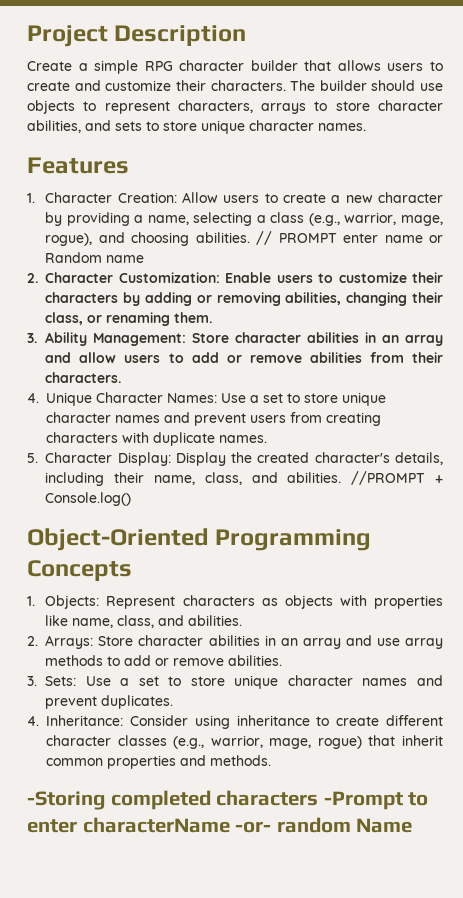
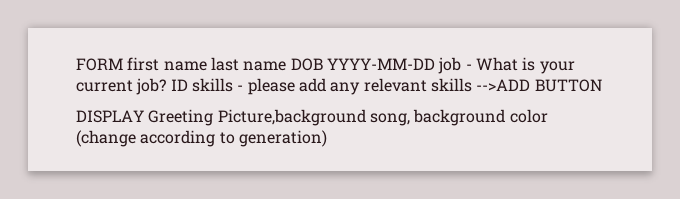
[27,25,247,47] [27,60,443,74] [27,80,443,91] [27,100,443,114] [27,120,366,134] [27,157,129,174] [27,192,444,203] [45,212,443,226] [45,231,444,246] [45,252,145,263] [27,272,443,283] [45,292,443,306] [45,312,213,326] [27,332,444,346] [45,352,443,363] [45,372,122,383] [27,392,386,406] [46,412,381,426] [46,432,267,446] [27,452,443,466] [45,471,443,486] [45,492,132,506] [27,528,372,551] [27,560,132,581] [27,595,444,609] [45,615,243,628] [27,635,443,649] [45,655,283,666] [27,675,443,689] [45,695,174,709] [27,715,443,729] [46,735,443,749] [46,755,271,769] [27,790,429,810] [27,817,413,833] Project Description // Create a simple RPG character builder that allows users to create and customize their characters. The builder should use objects to represent characters, arrays to store character abilities, and sets to store unique character names. // Features // 1. Character Creation: Allow users to create a new character by providing a name, selecting a class (e.g., warrior, mage, rogue), and choosing abilities. // PROMPT enter name or Random name // 2. Character Customization: Enable users to customize their characters by adding or removing abilities, changing their class, or renaming them. // 3. Ability Management: Store character abilities in an array and allow users to add or remove abilities from their characters. // 4. Unique Character Names: Use a set to store unique character names and prevent users from creating characters with duplicate names. // 5. Character Display: Display the created character's details, including their name, class, and abilities. //PROMPT + Console.log() // Object-Oriented Programming Concepts // 1. Objects: Represent characters as objects with properties like name, class, and abilities. // 2. Arrays: Store character abilities in an array and use array methods to add or remove abilities. // 3. Sets: Use a set to store unique character names and prevent duplicates. // 4. Inheritance: Consider using inheritance to create different character classes (e.g., warrior, mage, rogue) that inherit common properties and methods. // -Storing completed characters -Prompt to enter characterName -or- random Name -> [76,57,575,74] [76,78,602,95] [76,109,548,126] [76,130,327,147] FORM first name last name DOB YYYY-MM-DD job - What is your current job? ID skills - please add any relevant skills -->ADD BUTTON // DISPLAY Greeting Picture,background song, background color (change according to generation)

